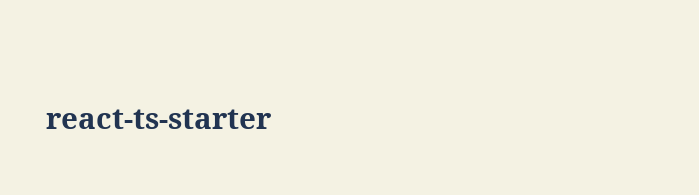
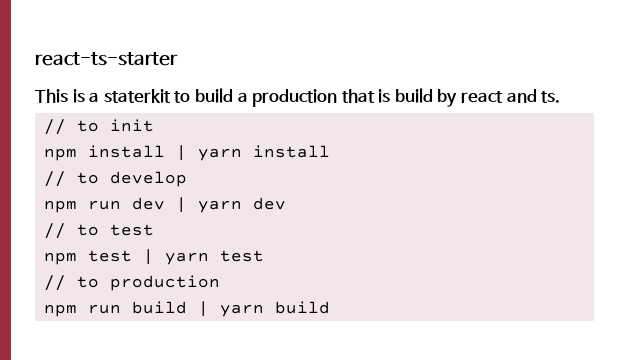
(271, 119) none -> [35,88,561,107] [43,119,154,135] [43,145,330,161] [43,171,187,187] [43,197,286,213] [43,223,154,239] [43,249,264,265] [43,275,220,291] [43,301,330,317] // This is a staterkit to build a production that is build by react and ts. // // to init // npm install | yarn install // // to develop // npm run dev | yarn dev // // to test // npm test | yarn test // // to production // npm run build | yarn build

